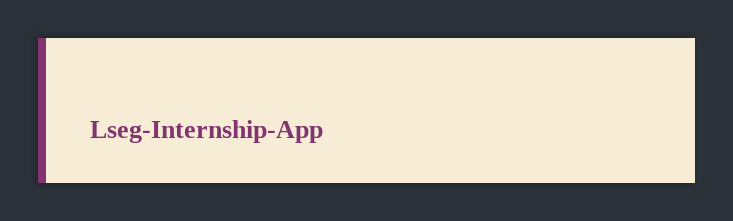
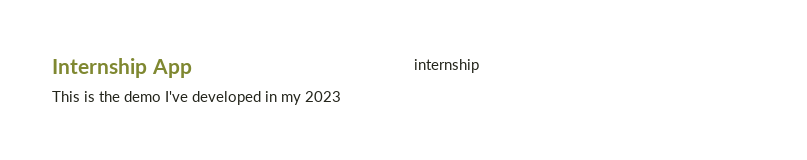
[90,120,323,143] Lseg-Internship-App -> [52,58,192,78] [52,91,341,105] [414,59,479,73] Internship App // This is the demo I've developed in my 2023 internship

